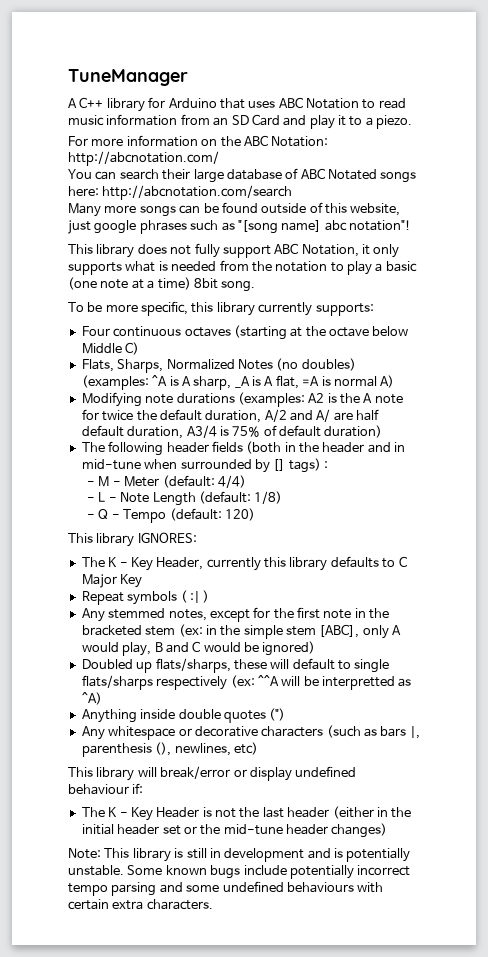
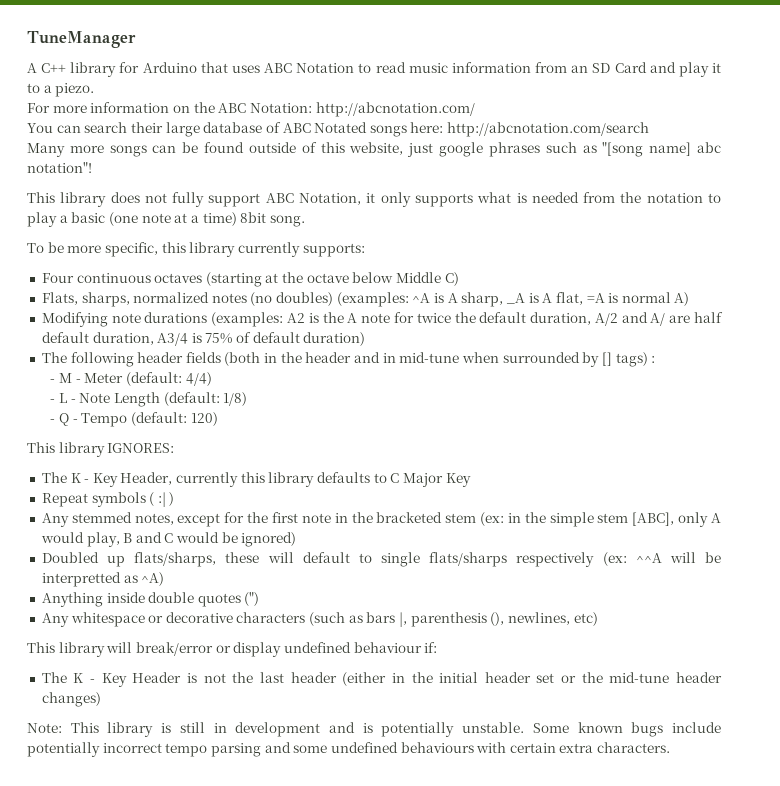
[117,359,273,373] Sharps, Normalized Notes -> [81,292,247,307] sharps, normalized notes

